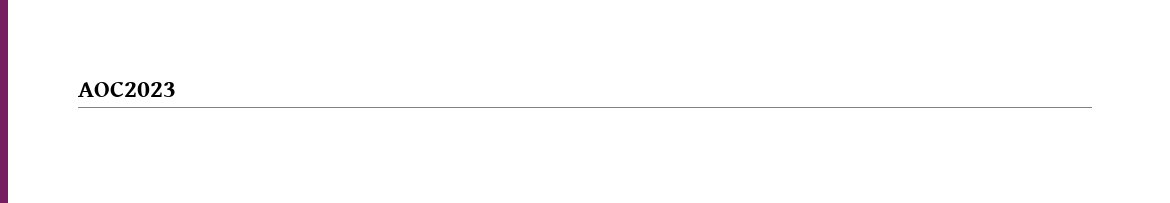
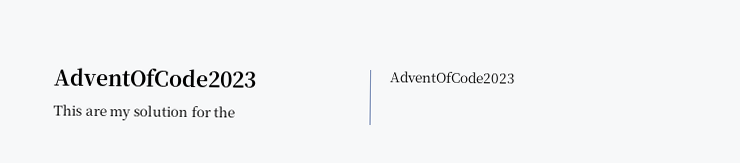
[78,81,176,97] AOC2023 -> [53,67,257,88] [53,104,236,121] [389,71,516,84] AdventOfCode2023 // This are my solution for the AdventOfCode2023

